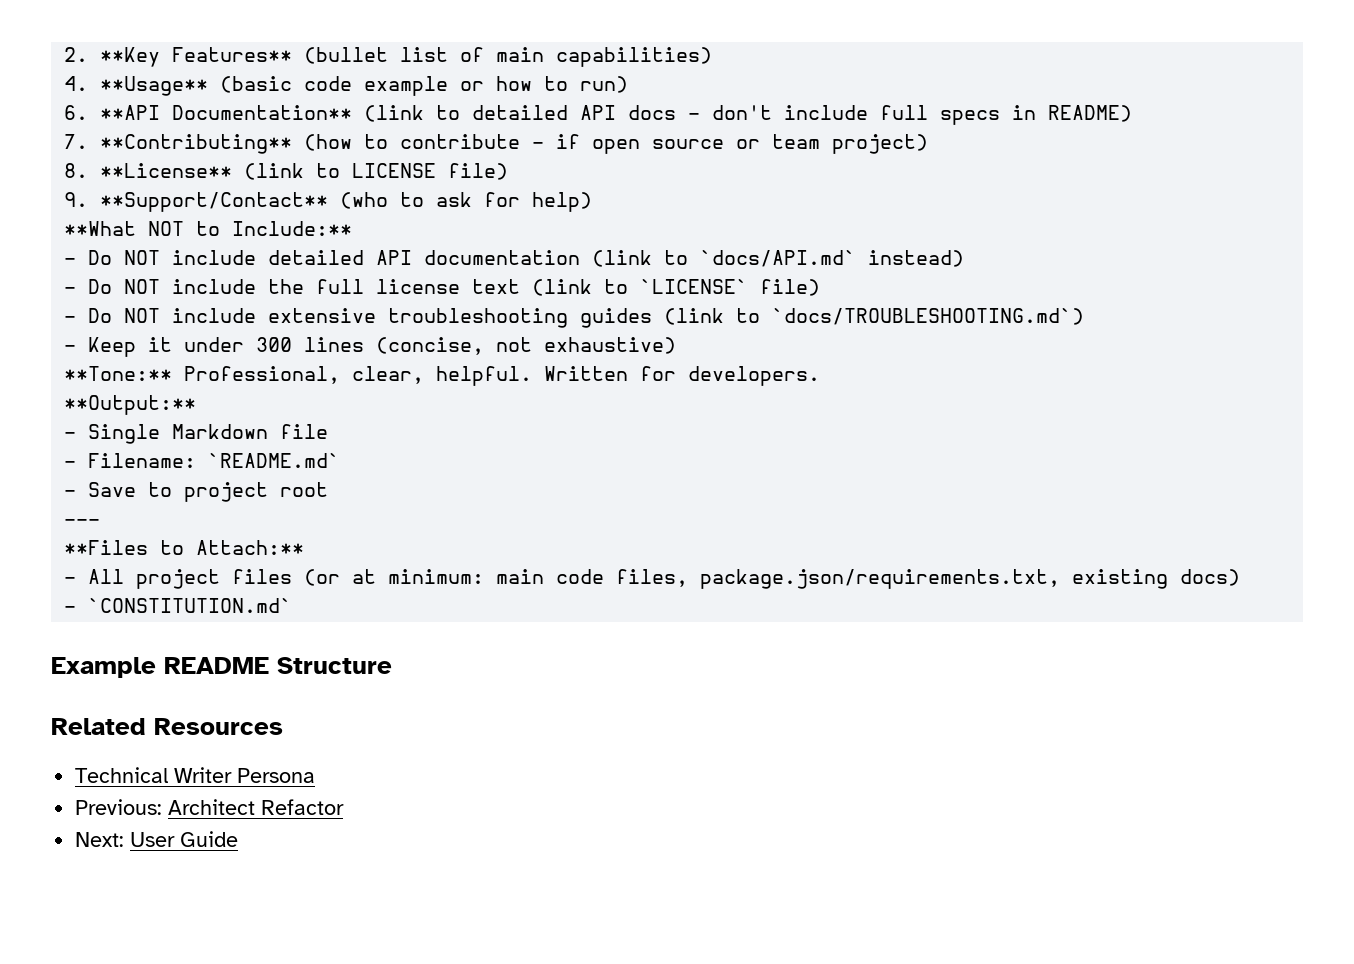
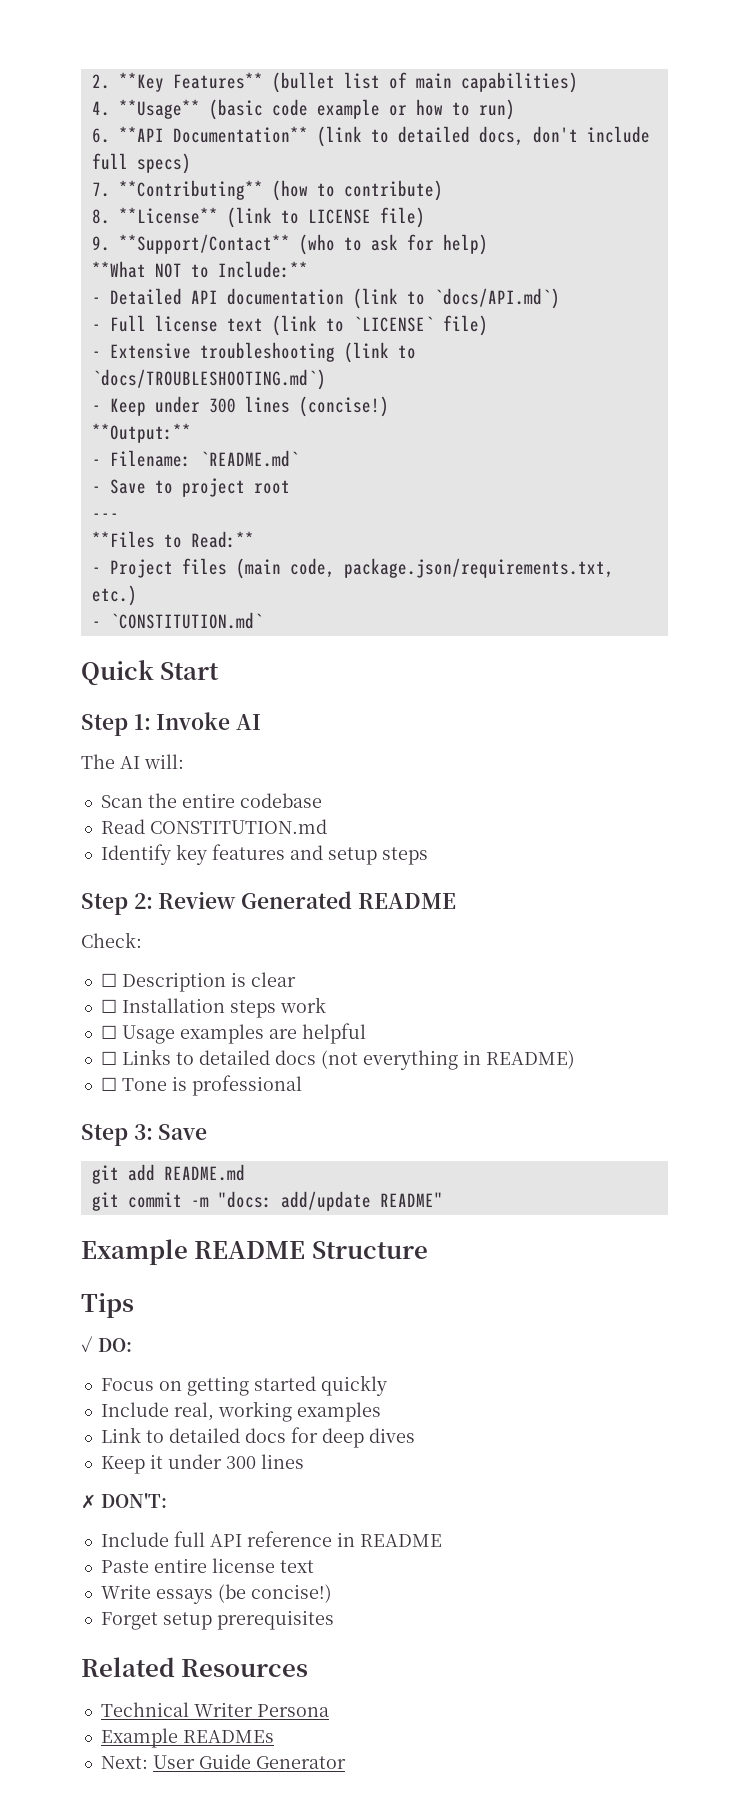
[580,105,1133,125] [64,134,929,154] API docs - don't include full specs in README) // 7. **Contributing** (how to contribute - if open source or team project) -> [478,126,650,146] [91,153,191,174] [91,180,443,201] docs, don't include full specs) // 7. **Contributing** (how to contribute)
[88,250,365,265] Do NOT include detailed -> [109,288,182,305] Detailed
[700,250,965,267] [64,279,365,294] `docs/API.md` instead) // - Do NOT include the full -> [433,288,560,309] [91,315,146,332] `docs/API.md`) // - Full
[88,308,653,328] Do NOT include extensive troubleshooting guides -> [109,342,335,362] Extensive troubleshooting
[148,337,677,355] [64,366,821,386] [64,395,197,415] [64,424,329,444] it under 300 lines (concise, not exhaustive) // **Tone:** Professional, clear, helpful. Written for developers. // **Output:** // - Single Markdown file -> [154,396,389,417] [91,423,191,443] under 300 lines (concise!) // **Output:**
[196,540,305,555] [64,569,1241,589] [64,598,293,613] [51,657,392,678] Attach:** // - All project files (or at minimum: main code files, package.json/requirements.txt, existing docs) // - `CONSTITUTION.md` // Example README Structure -> [190,531,254,548] [91,558,614,579] [91,585,137,606] [91,612,263,629] [81,660,220,686] [81,712,262,736] [81,754,184,769] [100,793,322,808] [100,819,327,834] [100,844,428,865] [81,891,456,915] [81,932,142,948] [100,972,296,992] [100,997,326,1018] [100,1023,366,1044] [100,1049,575,1070] [100,1075,302,1096] [81,1124,208,1146] [91,1164,245,1184] [91,1191,443,1211] [81,1239,428,1265] [81,1293,134,1318] [81,1336,132,1352] [100,1375,387,1396] [100,1401,381,1422] [100,1427,415,1448] [100,1454,304,1474] [81,1493,167,1509] [100,1531,442,1547] [100,1558,314,1573] [100,1584,332,1604] [100,1610,334,1630] Read:** // - Project files (main code, package.json/requirements.txt, etc.) // - `CONSTITUTION.md` // Quick Start // Step 1: Invoke AI // The AI will: // Scan the entire codebase // Read CONSTITUTION.md // Identify key features and setup steps // Step 2: Review Generated README // Check: // ☐ Description is clear // ☐ Installation steps work // ☐ Usage examples are helpful // ☐ Links to detailed docs (not everything in README) // ☐ Tone is professional // Step 3: Save // git add README.md // git commit -m "docs: add/update README" // Example README Structure // Tips // ✓ DO: // Focus on getting started quickly // Include real, working examples // Link to detailed docs for deep dives // Keep it under 300 lines // ✗ DON'T: // Include full API reference in README // Paste entire license text // Write essays (be concise!) // Forget setup prerequisites
[75,799,345,815] Previous: Architect Refactor -> [100,1728,274,1748] Example READMEs
(239, 839) none -> [255,1756,346,1769] Generator

